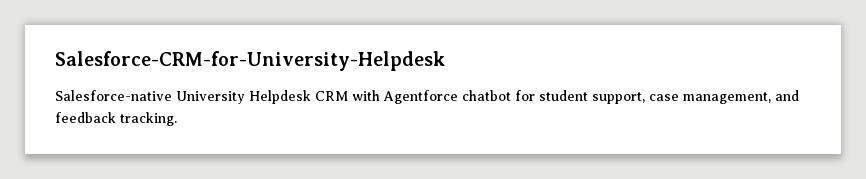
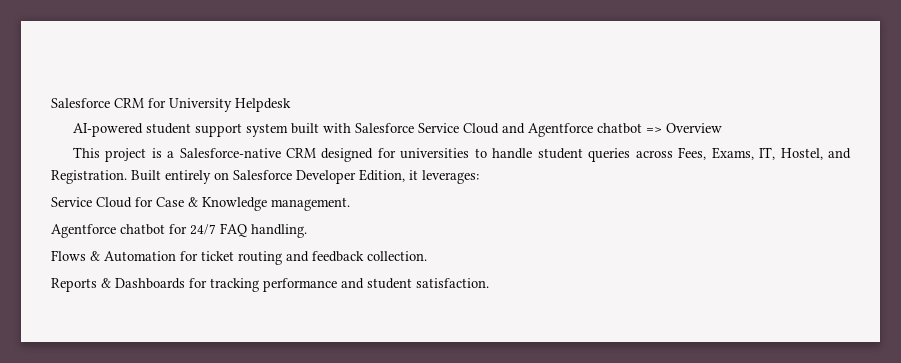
[55,51,445,71] [55,90,172,101] Salesforce-CRM-for-University-Helpdesk // Salesforce-native -> [51,98,166,108] Salesforce CRM for
[315,90,799,104] [55,112,177,126] CRM with Agentforce chatbot for student support, case management, and feedback tracking. -> [72,123,722,137] [72,147,851,162] [51,169,479,184] [51,197,350,211] [51,223,307,238] [51,250,427,265] [51,278,489,292] // AI-powered student support system built with Salesforce Service Cloud and Agentforce chatbot => Overview // This project is a Salesforce-native CRM designed for universities to handle student queries across Fees, Exams, IT, Hostel, and Registration. Built entirely on Salesforce Developer Edition, it leverages: // Service Cloud for Case & Knowledge management. // Agentforce chatbot for 24/7 FAQ handling. // Flows & Automation for ticket routing and feedback collection. // Reports & Dashboards for tracking performance and student satisfaction.

